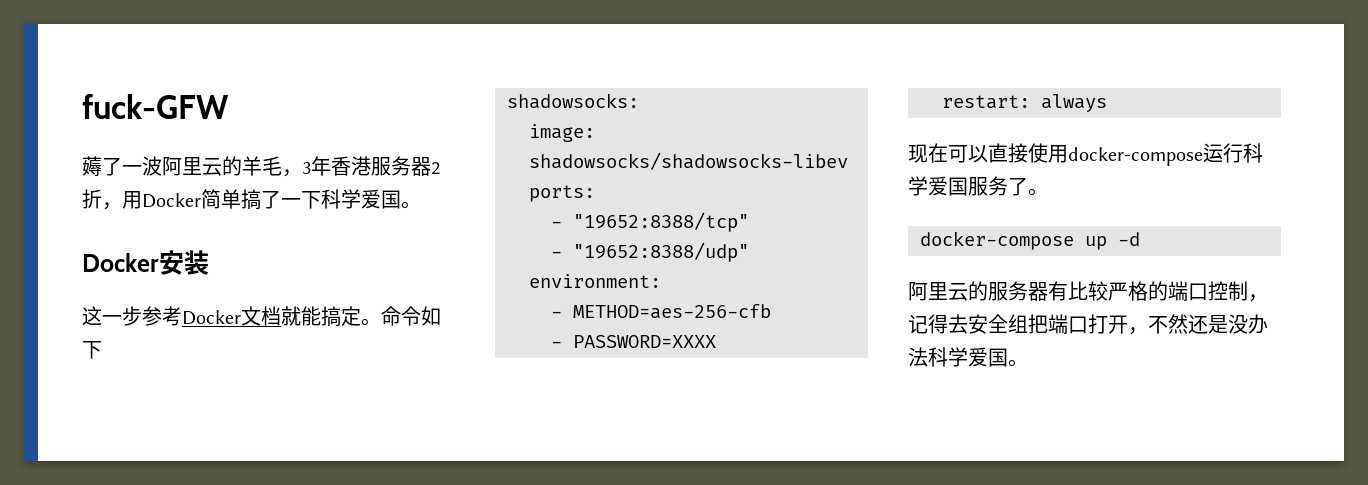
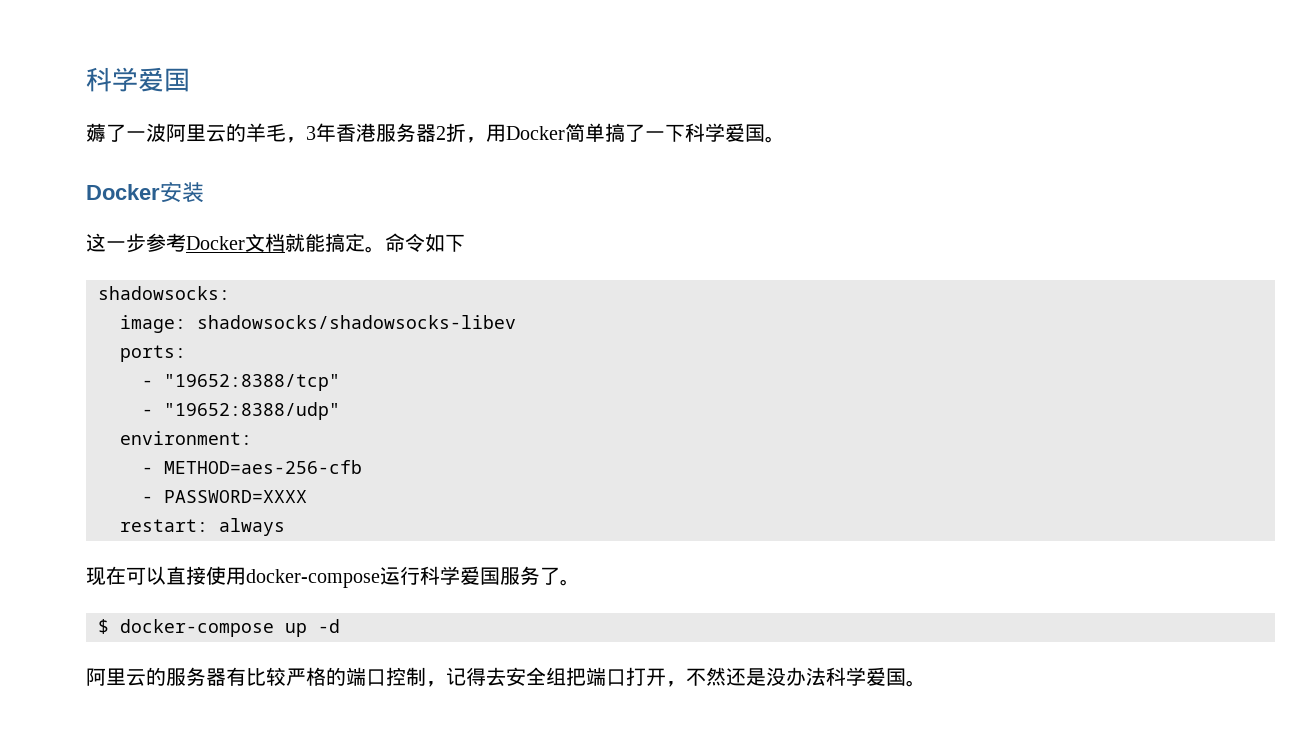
[82,94,229,119] fuck-GFW -> [86,67,190,92] 科学爱国
(1048, 192) none -> [98,619,109,634] $

